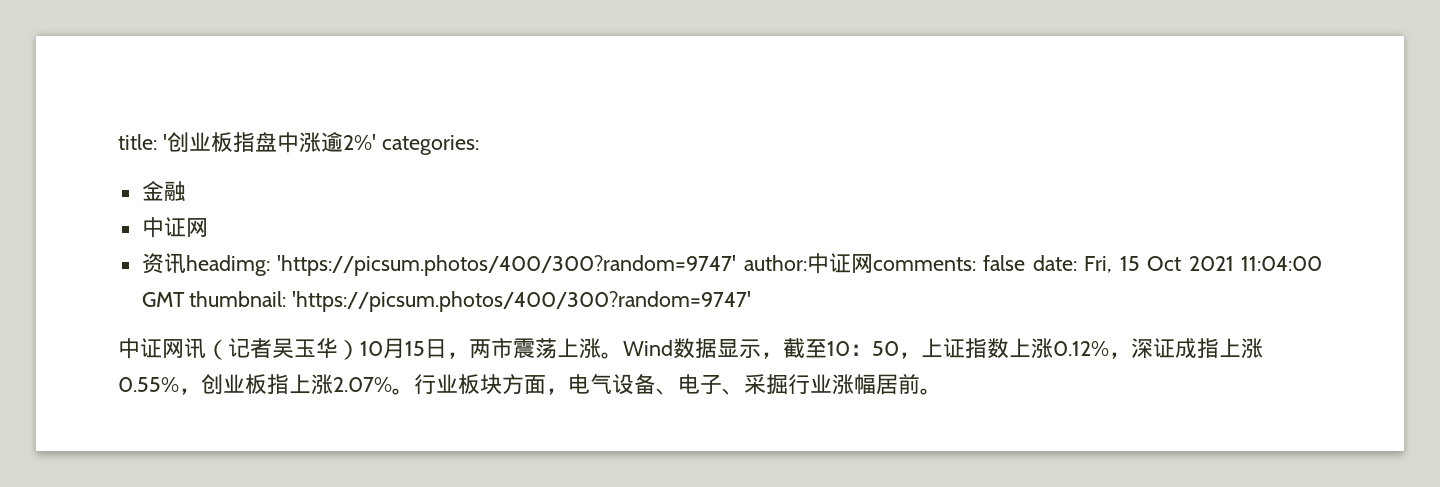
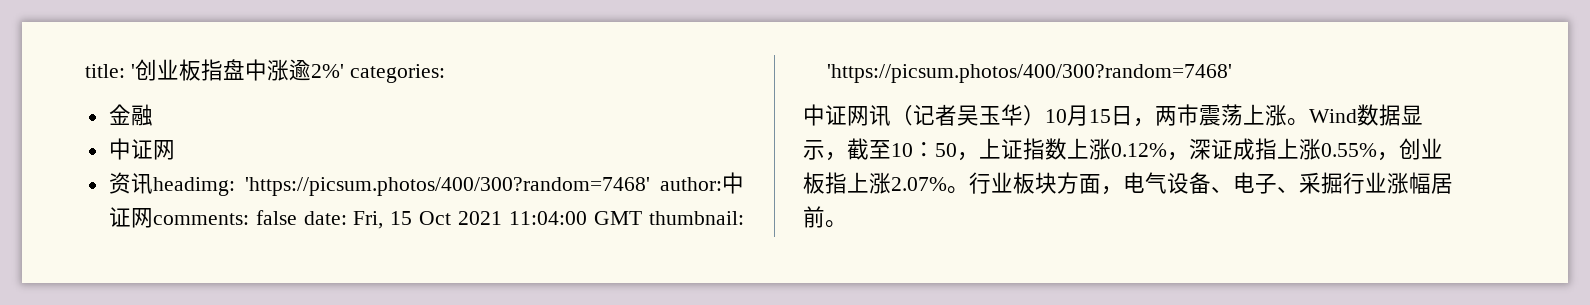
[277,255,737,276] 'https://picsum.photos/400/300?random=9747' -> [244,177,650,196] 'https://picsum.photos/400/300?random=7468'
[292,291,752,312] 'https://picsum.photos/400/300?random=9747' -> [826,64,1232,83] 'https://picsum.photos/400/300?random=7468'

